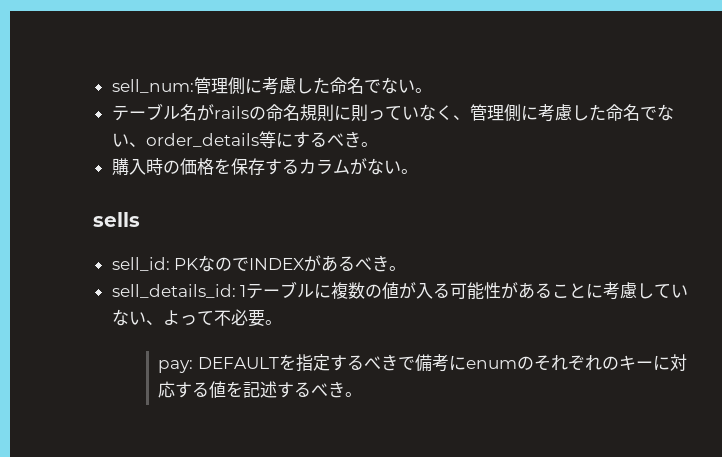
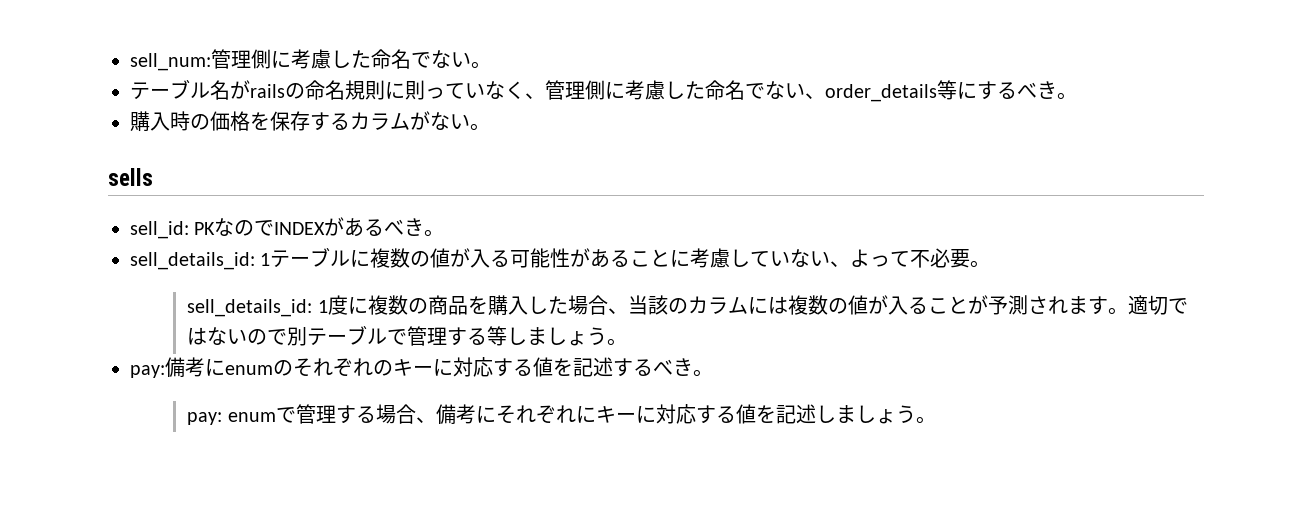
[158,354,415,373] pay: DEFAULTを指定するべきで -> [187,295,1188,317] [187,325,628,346] [130,365,165,378] sell_details_id: 1度に複数の商品を購入した場合、当該のカラムには複数の値が入ることが予測されます。適切ではないので別テーブルで管理する等しましょう。 // pay:
(363, 394) none -> [187,404,936,425] // pay: enumで管理する場合、備考にそれぞれにキーに対応する値を記述しましょう。

